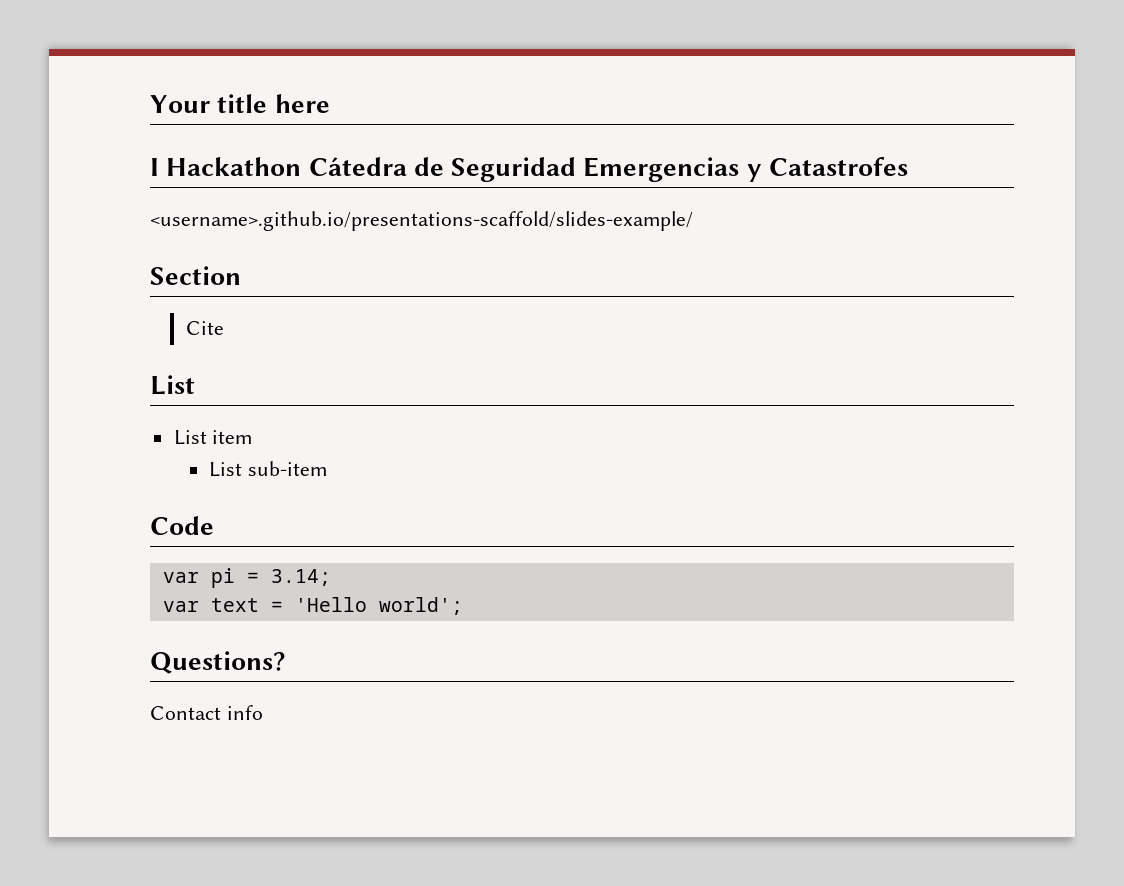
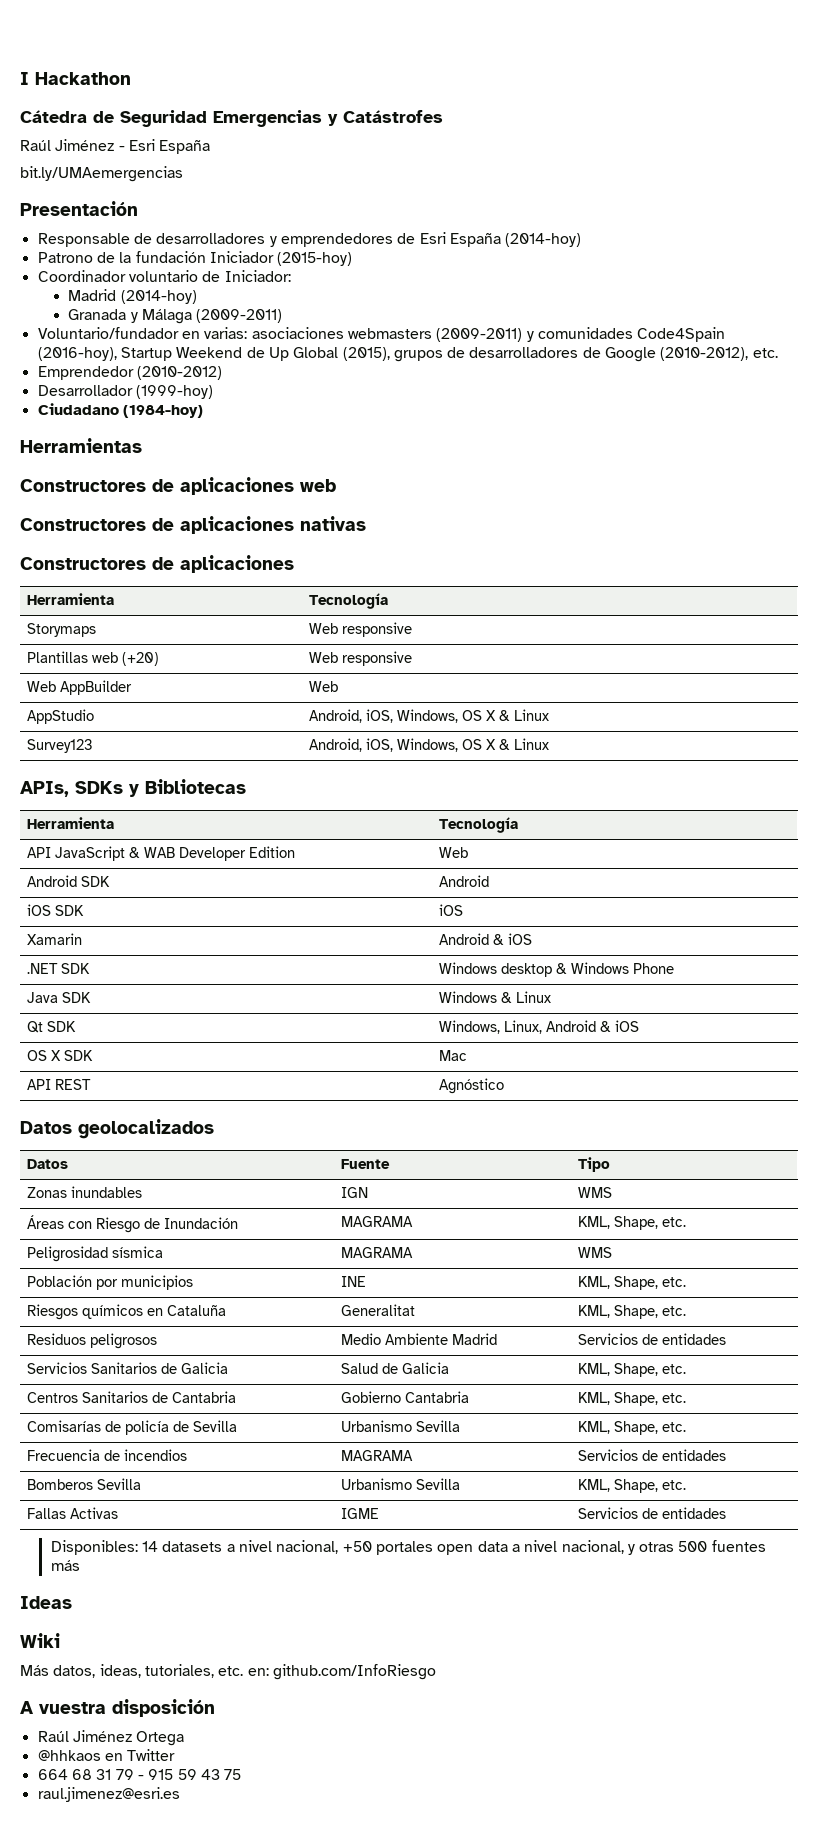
[150,94,330,113] Your title here // -> (20, 78) none
(302, 166) none -> (131, 78) //
[769,157,909,176] [150,211,693,231] [150,266,241,285] [185,321,224,335] [150,375,195,395] [173,430,253,445] [209,461,327,477] [150,516,214,535] [162,568,331,588] [162,597,463,615] [150,651,286,674] [150,705,263,720] Catastrofes // <username>.github.io/presentations-scaffold/slides-example/ // Section // Cite // List // List item // List sub-item // Code // var pi = 3.14; // var text = 'Hello world'; // Questions? // Contact info -> [343,110,443,123] [20,139,211,154] [20,166,183,182] [20,201,138,216] [37,232,582,247] [37,251,353,266] [37,270,291,282] [68,289,197,304] [68,309,283,324] [37,327,726,342] [37,347,778,362] [37,366,222,380] [37,385,213,399] [37,403,203,418] [20,438,142,453] [20,477,336,495] [20,516,366,534] [20,555,294,573] [27,593,115,605] [309,593,389,609] [27,623,97,637] [309,622,413,637] [27,651,160,666] [309,651,413,666] [27,680,133,695] [309,681,339,692] [27,709,95,724] [309,709,550,723] [27,739,94,753] [309,738,550,752] [20,779,246,797] [27,817,115,829] [439,817,519,833] [27,846,296,861] [439,847,469,858] [27,875,111,887] [439,875,490,887] [27,904,85,916] [439,904,464,916] [27,933,83,945] [439,933,533,945] [27,963,91,974] [439,962,675,977] [27,992,92,1003] [439,991,552,1003] [27,1021,77,1033] [439,1020,640,1034] [27,1050,94,1061] [439,1050,468,1061] [27,1079,92,1090] [439,1078,505,1094] [20,1119,214,1139] [27,1159,69,1169] [341,1159,391,1169] [578,1157,611,1172] [27,1186,143,1198] [341,1187,369,1198] [578,1187,613,1198] [27,1215,239,1233] [341,1216,414,1227] [578,1216,687,1230] [27,1246,164,1262] [341,1247,414,1258] [578,1247,613,1258] [27,1275,194,1290] [341,1276,367,1287] [578,1276,687,1290] [27,1304,227,1320] [341,1304,416,1316] [578,1305,687,1319] [27,1333,158,1349] [341,1333,498,1345] [578,1333,727,1345] [27,1362,229,1374] [341,1362,450,1374] [578,1363,687,1377] [27,1391,237,1403] [341,1391,470,1403] [578,1392,687,1406] [27,1420,238,1435] [341,1420,461,1432] [578,1421,687,1435] [27,1449,188,1461] [341,1450,414,1461] [578,1449,727,1461] [27,1478,142,1490] [341,1478,461,1490] [578,1479,687,1493] [27,1507,119,1519] [341,1508,380,1519] [578,1507,727,1519] [50,1540,766,1555] [50,1560,80,1571] [20,1596,72,1609] [20,1633,60,1648] [20,1664,436,1680] [20,1699,215,1717] [37,1730,185,1746] [37,1749,176,1761] [37,1769,242,1780] [37,1787,180,1802] Catástrofes // Raúl Jiménez - Esri España // bit.ly/UMAemergencias // Presentación // Responsable de desarrolladores y emprendedores de Esri España (2014-hoy) // Patrono de la fundación Iniciador (2015-hoy) // Coordinador voluntario de Iniciador: // Madrid (2014-hoy) // Granada y Málaga (2009-2011) // Voluntario/fundador en varias: asociaciones webmasters (2009-2011) y comunidades Code4Spain (2016-hoy), Startup Weekend de Up Global (2015), grupos de desarrolladores de Google (2010-2012), etc. // Emprendedor (2010-2012) // Desarrollador (1999-hoy) // Ciudadano (1984-hoy) // Herramientas // Constructores de aplicaciones web // Constructores de aplicaciones nativas // Constructores de aplicaciones // Herramienta | Tecnología // Storymaps | Web responsive // Plantillas web (+20) | Web responsive // Web AppBuilder | Web // AppStudio | Android, iOS, Windows, OS X & Linux // Survey123 | Android, iOS, Windows, OS X & Linux // APIs, SDKs y Bibliotecas // Herramienta | Tecnología // API JavaScript & WAB Developer Edition | Web // Android SDK | Android // iOS SDK | iOS // Xamarin | Android & iOS // .NET SDK | Windows desktop & Windows Phone // Java SDK | Windows & Linux // Qt SDK | Windows, Linux, Android & iOS // OS X SDK | Mac // API REST | Agnóstico // Datos geolocalizados // Datos | Fuente | Tipo // Zonas inundables | IGN | WMS // Áreas con Riesgo de Inundación | MAGRAMA | KML, Shape, etc. // Peligrosidad sísmica | MAGRAMA | WMS // Población por municipios | INE | KML, Shape, etc. // Riesgos químicos en Cataluña | Generalitat | KML, Shape, etc. // Residuos peligrosos | Medio Ambiente Madrid | Servicios de entidades // Servicios Sanitarios de Galicia | Salud de Galicia | KML, Shape, etc. // Centros Sanitarios de Cantabria | Gobierno Cantabria | KML, Shape, etc. // Comisarías de policía de Sevilla | Urbanismo Sevilla | KML, Shape, etc. // Frecuencia de incendios | MAGRAMA | Servicios de entidades // Bomberos Sevilla | Urbanismo Sevilla | KML, Shape, etc. // Fallas Activas | IGME | Servicios de entidades // Disponibles: 14 datasets a nivel nacional, +50 portales open data a nivel nacional, y otras 500 fuentes más // Ideas // Wiki // Más datos, ideas, tutoriales, etc. en: github.com/InfoRiesgo // A vuestra disposición // Raúl Jiménez Ortega // @hhkaos en Twitter // 664 68 31 79 - 915 59 43 75 // raul.jimenez@esri.es

